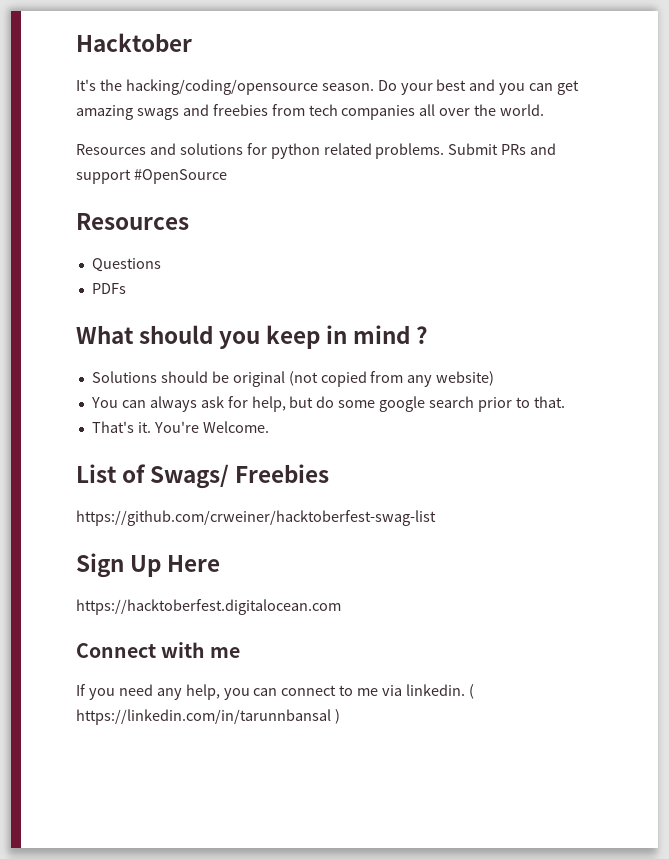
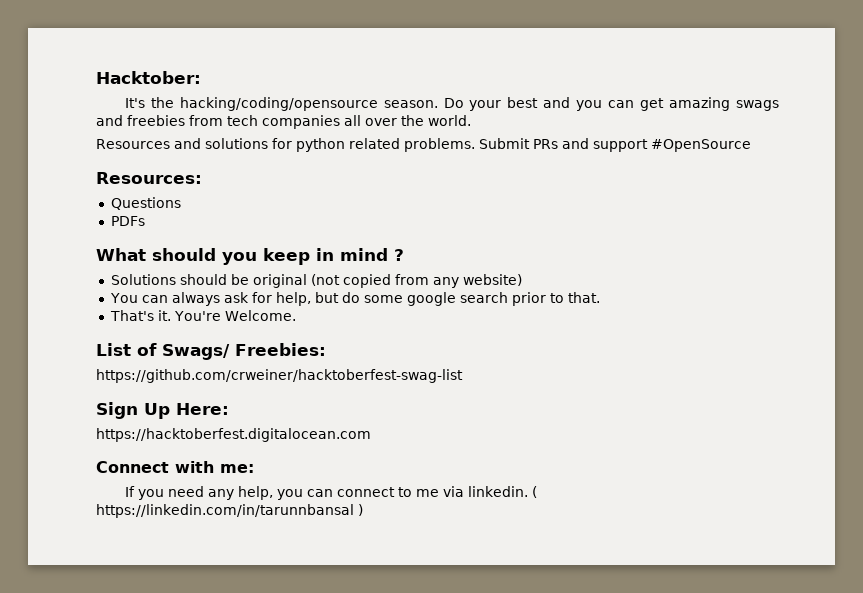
[76,33,192,52] Hacktober -> [96,71,201,84] Hacktober:
[76,213,189,230] Resources -> [96,172,202,184] Resources:
[235,464,330,483] Freebies -> [235,343,326,356] Freebies:
[167,555,221,572] Here -> [176,403,229,415] Here:
[209,647,240,658] me -> [220,464,254,473] me:

